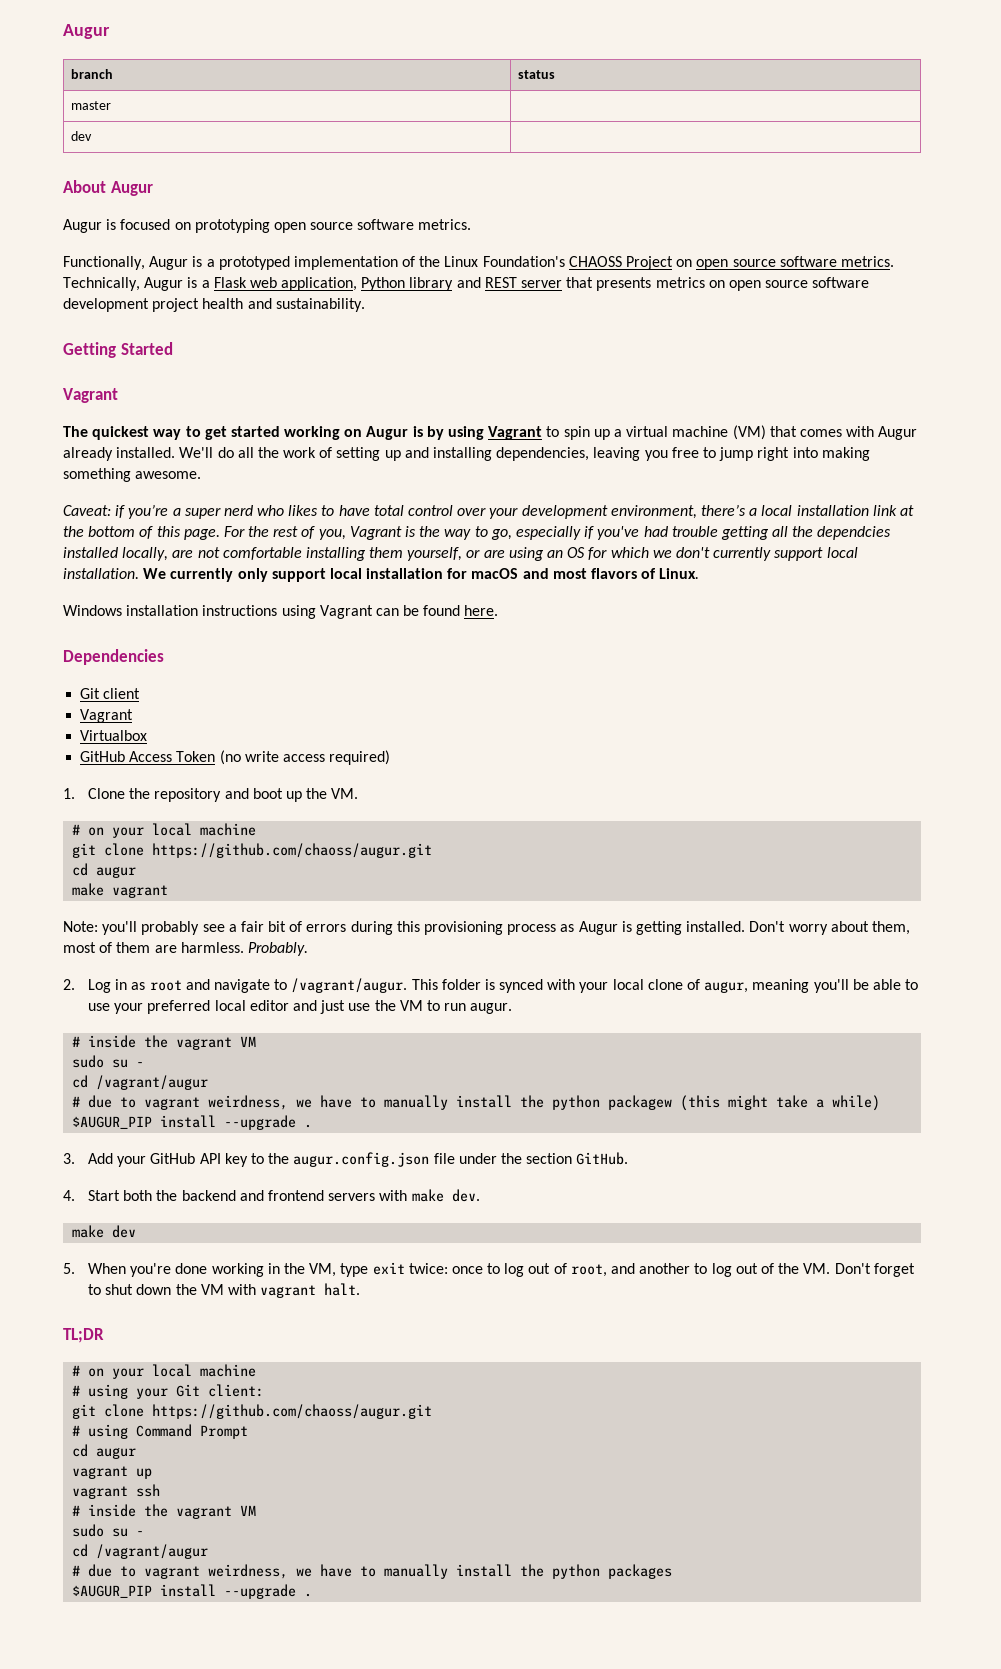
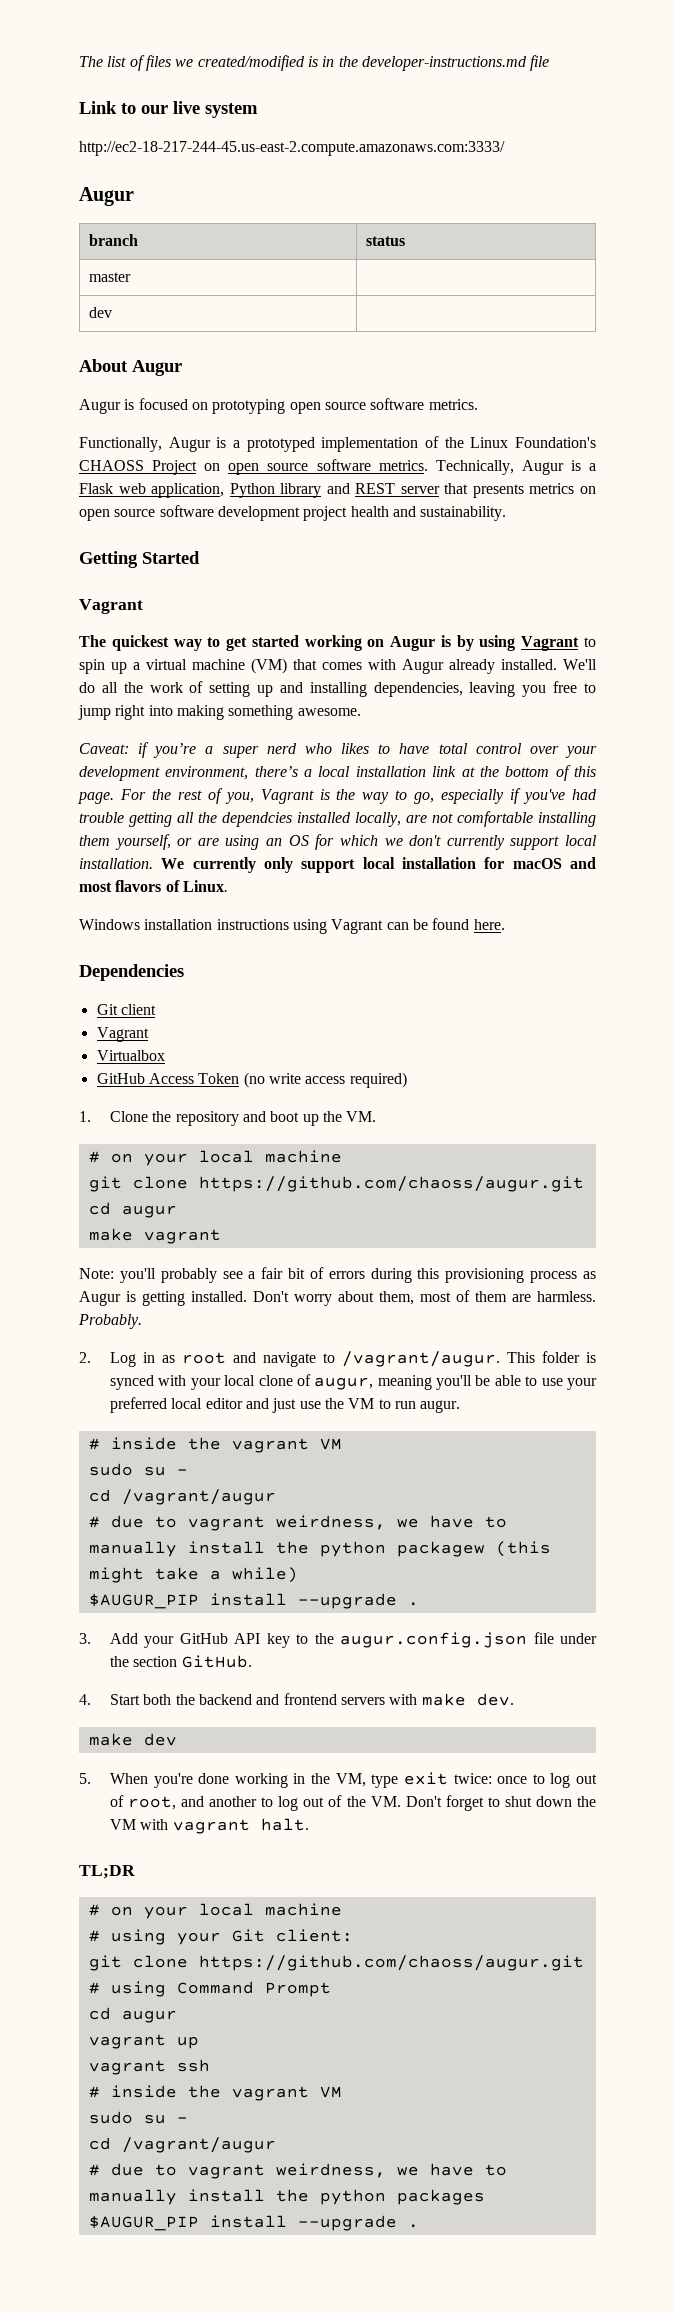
(63, 31) none -> [79,55,550,71] [79,101,258,118] [79,141,505,156] The list of files we created/modified is in the developer-instructions.md file // Link to our live system // http://ec2-18-217-244-45.us-east-2.compute.amazonaws.com:3333/ //

